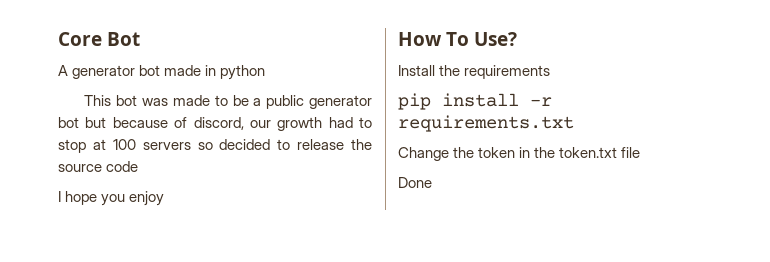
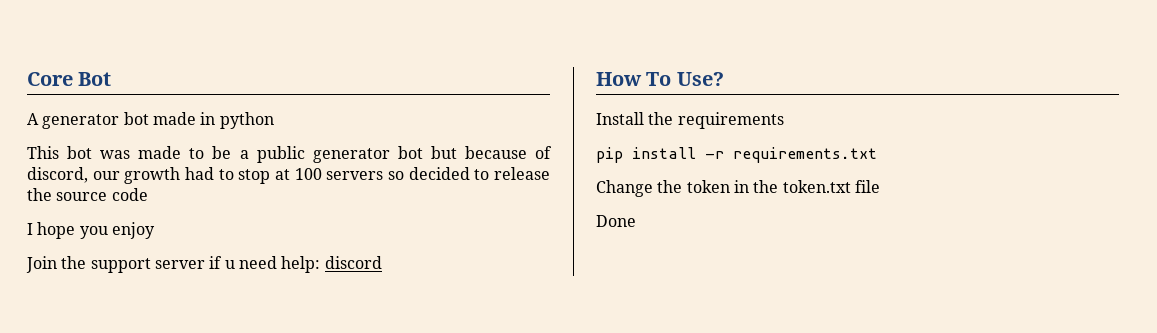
(165, 198) none -> [26,256,382,273] // Join the support server if u need help: discord

